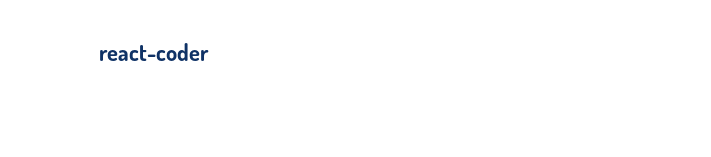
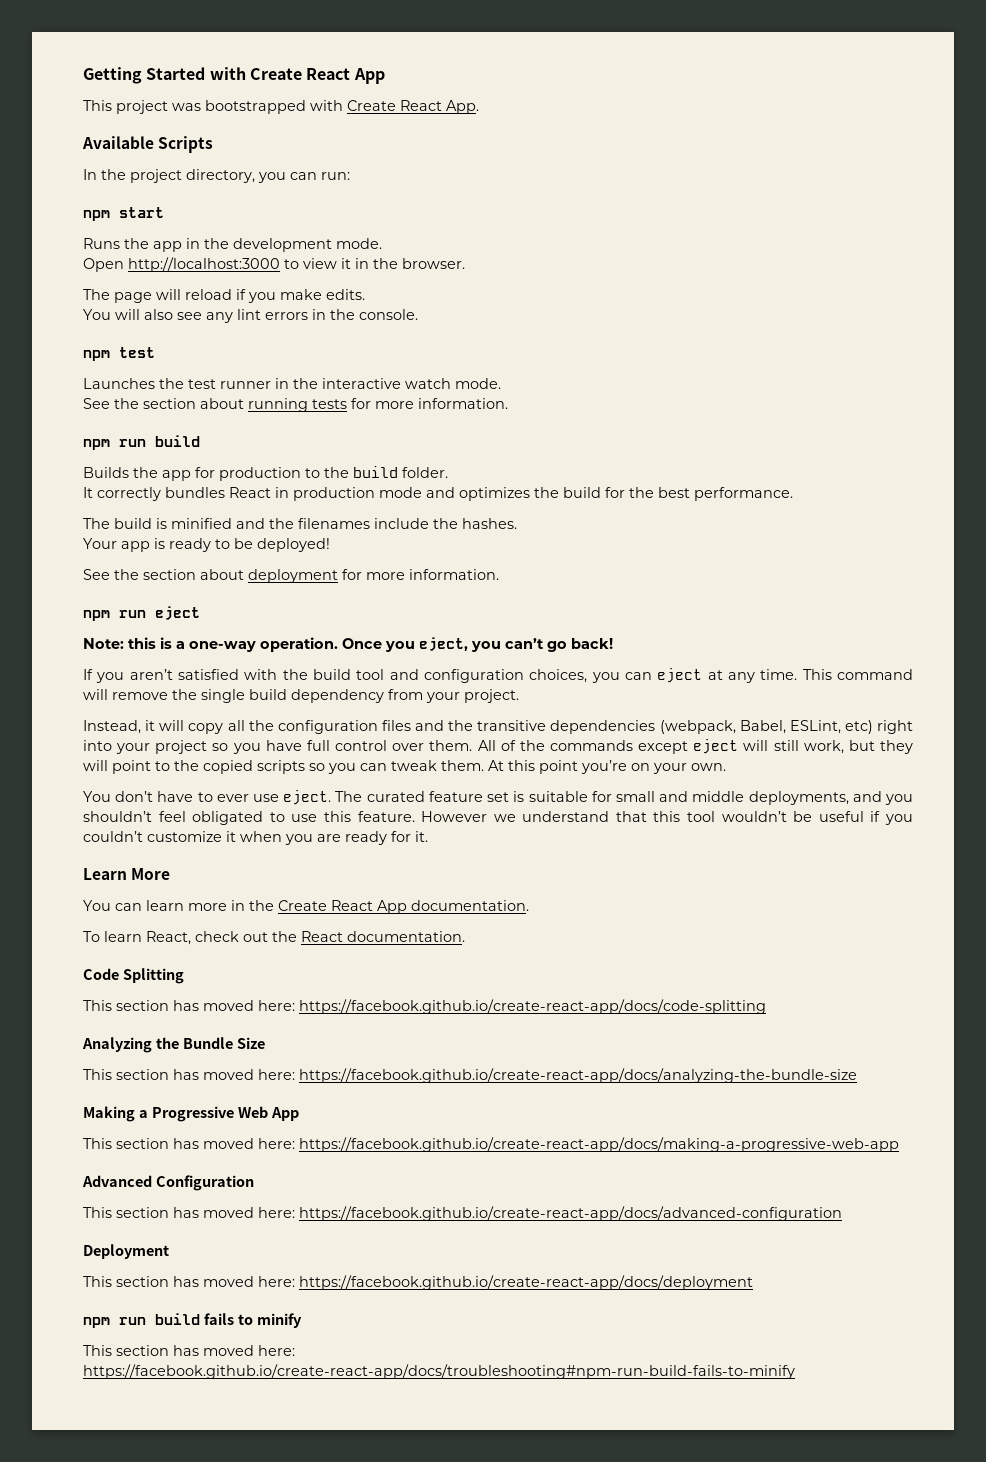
[99,43,209,61] react-coder -> [83,67,385,84] [83,100,479,114] [82,136,214,153] [83,169,350,183] [83,207,164,221] [83,238,382,252] [83,257,465,272] [83,289,365,303] [83,309,418,323] [83,347,155,361] [83,378,501,389] [83,398,508,412] [83,435,200,450] [83,466,448,481] [83,487,793,501] [83,518,517,529] [83,538,330,552] [83,569,499,583] [83,606,200,621] [83,637,613,652] [83,668,914,683] [83,689,519,703] [83,720,913,734] [83,739,913,754] [83,760,726,774] [83,790,914,805] [83,811,914,825] [83,831,428,845] [83,868,171,880] [83,900,529,914] [83,931,465,945] [83,968,184,984] [83,999,766,1014] [82,1037,265,1053] [83,1068,857,1083] [83,1106,299,1122] [83,1137,899,1152] [82,1175,254,1191] [83,1206,842,1221] [83,1244,169,1259] [83,1275,753,1290] [83,1313,302,1328] [83,1345,295,1356] [83,1364,795,1379] Getting Started with Create React App // This project was bootstrapped with Create React App. // Available Scripts // In the project directory, you can run: // npm start // Runs the app in the development mode. // Open http://localhost:3000 to view it in the browser. // The page will reload if you make edits. // You will also see any lint errors in the console. // npm test // Launches the test runner in the interactive watch mode. // See the section about running tests for more information. // npm run build // Builds the app for production to the build folder. // It correctly bundles React in production mode and optimizes the build for the best performance. // The build is minified and the filenames include the hashes. // Your app is ready to be deployed! // See the section about deployment for more information. // npm run eject // Note: this is a one-way operation. Once you eject, you can’t go back! // If you aren’t satisfied with the build tool and configuration choices, you can eject at any time. This command will remove the single build dependency from your project. // Instead, it will copy all the configuration files and the transitive dependencies (webpack, Babel, ESLint, etc) right into your project so you have full control over them. All of the commands except eject will still work, but they will point to the copied scripts so you can tweak them. At this point you’re on your own. // You don’t have to ever use eject. The curated feature set is suitable for small and middle deployments, and you shouldn’t feel obligated to use this feature. However we understand that this tool wouldn’t be useful if you couldn’t customize it when you are ready for it. // Learn More // You can learn more in the Create React App documentation. // To learn React, check out the React documentation. // Code Splitting // This section has moved here: https://facebook.github.io/create-react-app/docs/code-splitting // Analyzing the Bundle Size // This section has moved here: https://facebook.github.io/create-react-app/docs/analyzing-the-bundle-size // Making a Progressive Web App // This section has moved here: https://facebook.github.io/create-react-app/docs/making-a-progressive-web-app // Advanced Configuration // This section has moved here: https://facebook.github.io/create-react-app/docs/advanced-configuration // Deployment // This section has moved here: https://facebook.github.io/create-react-app/docs/deployment // npm run build fails to minify // This section has moved here: https://facebook.github.io/create-react-app/docs/troubleshooting#npm-run-build-fails-to-minify

